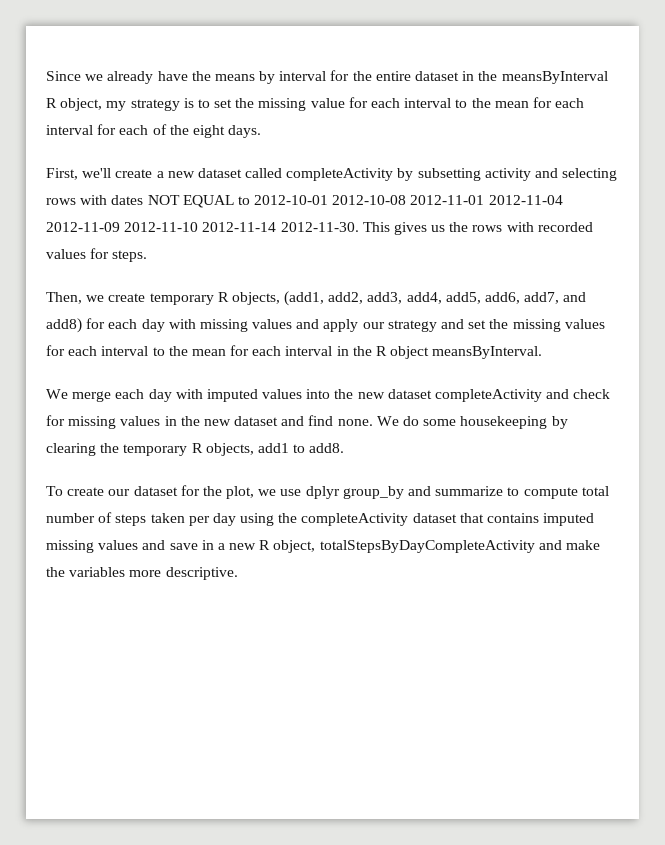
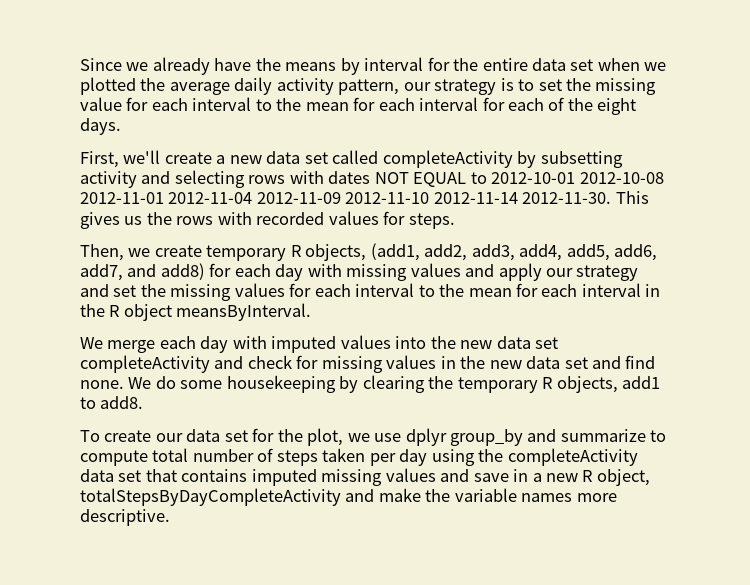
[415,71,608,84] [46,98,127,111] dataset in the meansByInterval R object, my -> [532,58,667,71] [80,77,431,95] data set when we plotted the average daily activity pattern, our
[197,168,242,178] dataset -> [266,151,328,164] data set
[387,389,432,399] dataset -> [496,336,559,349] data set
[234,416,279,426] dataset -> [526,356,588,369] data set
[133,486,178,496] dataset -> [186,429,248,442] data set
[412,513,457,523] dataset -> [80,469,142,482] data set
[69,567,126,577] variables -> [454,488,573,502] variable names

